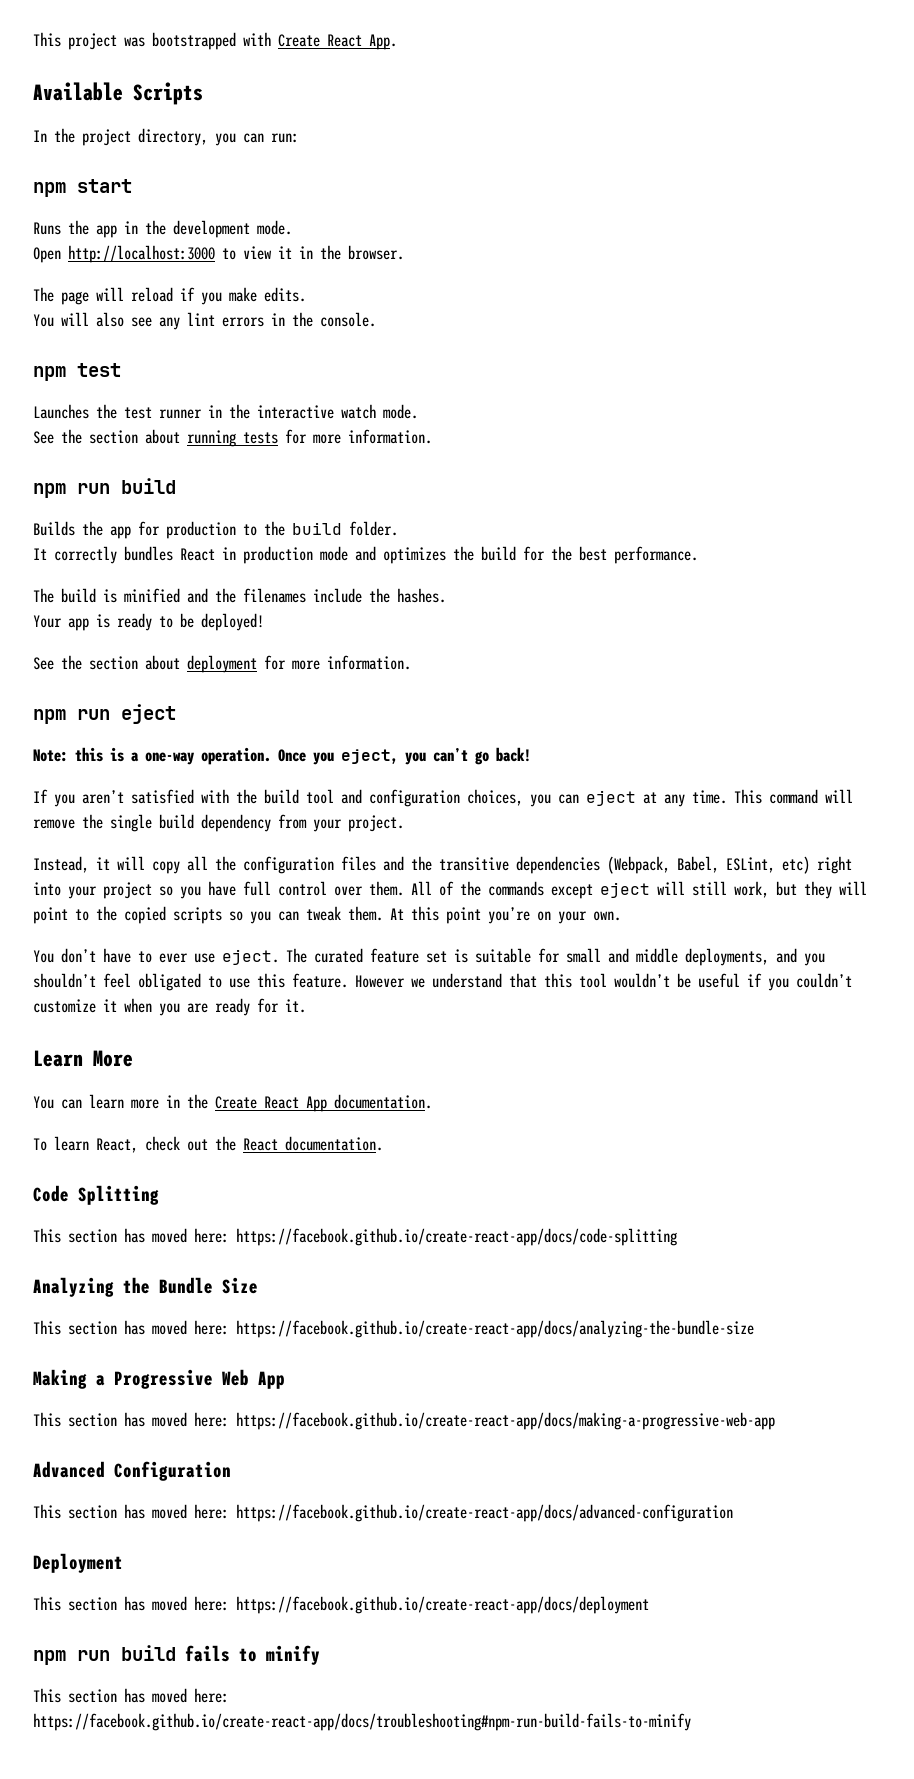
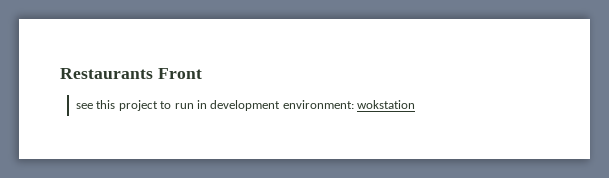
[33,32,397,50] [33,82,203,105] [33,128,299,146] [33,179,132,197] [33,220,292,238] [33,245,404,263] [33,287,306,305] [33,312,376,330] [33,363,121,381] [33,404,418,419] [33,429,432,447] [33,478,176,498] [33,521,398,539] [33,546,698,564] [33,588,446,603] [33,613,264,631] [33,655,411,673] [33,704,176,724] [33,747,531,765] [33,789,853,807] [33,814,404,832] [33,856,852,874] [33,881,867,899] [33,906,621,924] [33,948,825,966] [33,973,852,991] [33,998,306,1016] [33,1050,133,1067] [33,1094,432,1112] [33,1136,383,1153] [33,1185,159,1205] [33,1228,677,1246] [33,1277,258,1297] [33,1320,754,1338] [33,1369,285,1389] [33,1412,775,1430] [33,1461,231,1481] [33,1504,733,1522] [33,1553,123,1573] [33,1596,649,1614] [33,1645,320,1665] [33,1688,229,1703] [33,1713,691,1731] This project was bootstrapped with Create React App. // Available Scripts // In the project directory, you can run: // npm start // Runs the app in the development mode. // Open http://localhost:3000 to view it in the browser. // The page will reload if you make edits. // You will also see any lint errors in the console. // npm test // Launches the test runner in the interactive watch mode. // See the section about running tests for more information. // npm run build // Builds the app for production to the build folder. // It correctly bundles React in production mode and optimizes the build for the best performance. // The build is minified and the filenames include the hashes. // Your app is ready to be deployed! // See the section about deployment for more information. // npm run eject // Note: this is a one-way operation. Once you eject, you can’t go back! // If you aren’t satisfied with the build tool and configuration choices, you can eject at any time. This command will remove the single build dependency from your project. // Instead, it will copy all the configuration files and the transitive dependencies (Webpack, Babel, ESLint, etc) right into your project so you have full control over them. All of the commands except eject will still work, but they will point to the copied scripts so you can tweak them. At this point you’re on your own. // You don’t have to ever use eject. The curated feature set is suitable for small and middle deployments, and you shouldn’t feel obligated to use this feature. However we understand that this tool wouldn’t be useful if you couldn’t customize it when you are ready for it. // Learn More // You can learn more in the Create React App documentation. // To learn React, check out the React documentation. // Code Splitting // This section has moved here: https://facebook.github.io/create-react-app/docs/code-splitting // Analyzing the Bundle Size // This section has moved here: https://facebook.github.io/create-react-app/docs/analyzing-the-bundle-size // Making a Progressive Web App // This section has moved here: https://facebook.github.io/create-react-app/docs/making-a-progressive-web-app // Advanced Configuration // This section has moved here: https://facebook.github.io/create-react-app/docs/advanced-configuration // Deployment // This section has moved here: https://facebook.github.io/create-react-app/docs/deployment // npm run build fails to minify // This section has moved here: https://facebook.github.io/create-react-app/docs/troubleshooting#npm-run-build-fails-to-minify -> [60,68,202,79] [76,100,416,111] Restaurants Front // see this project to run in development environment: wokstation

